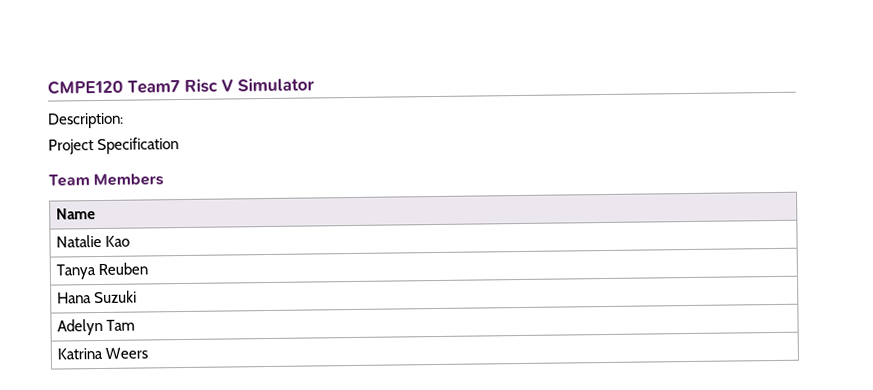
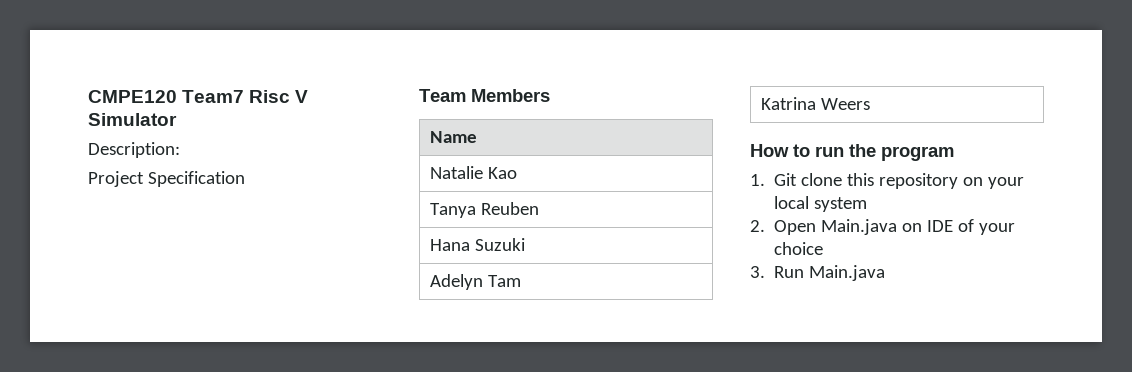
(149, 353) none -> [750,144,954,161] [750,173,1025,189] [774,196,868,212] [750,219,1016,235] [774,242,824,255] [750,265,886,281] // How to run the program // 1. Git clone this repository on your local system // 2. Open Main.java on IDE of your choice // 3. Run Main.java

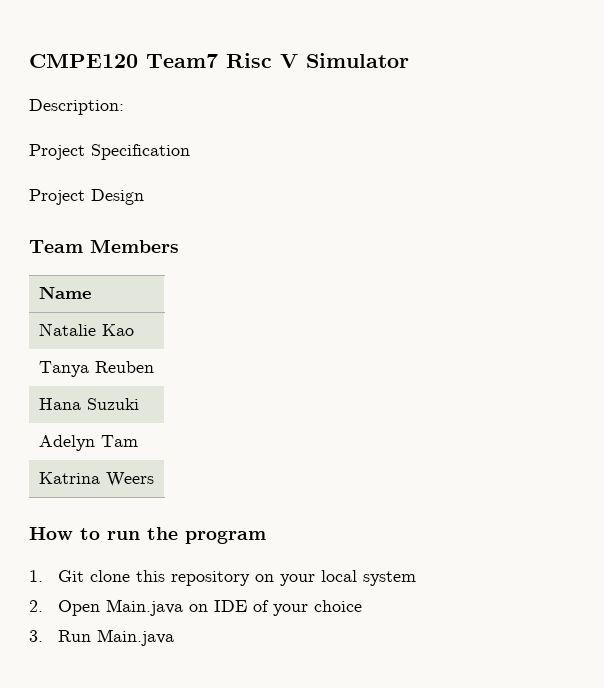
(245, 179) none -> [29,189,144,205] // Project Design

